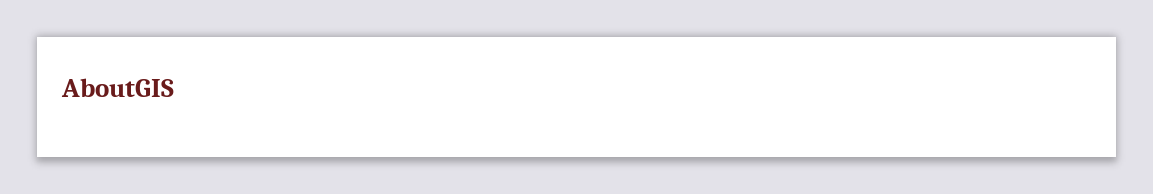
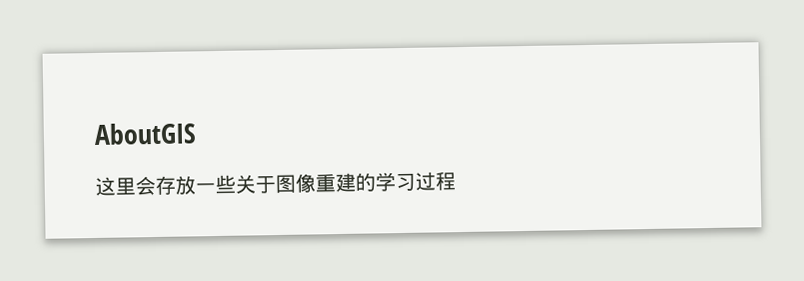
(174, 87) none -> [95,171,456,196] // 这里会存放一些关于图像重建的学习过程

